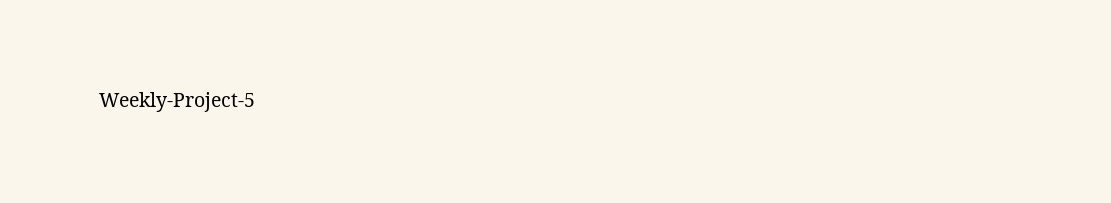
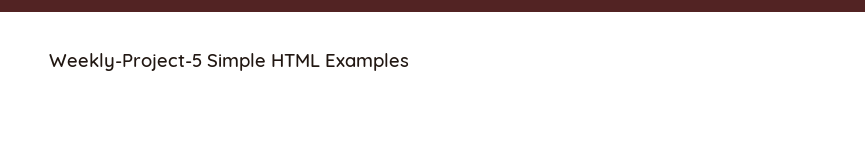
(255, 102) none -> [207,53,409,71] Simple HTML Examples

